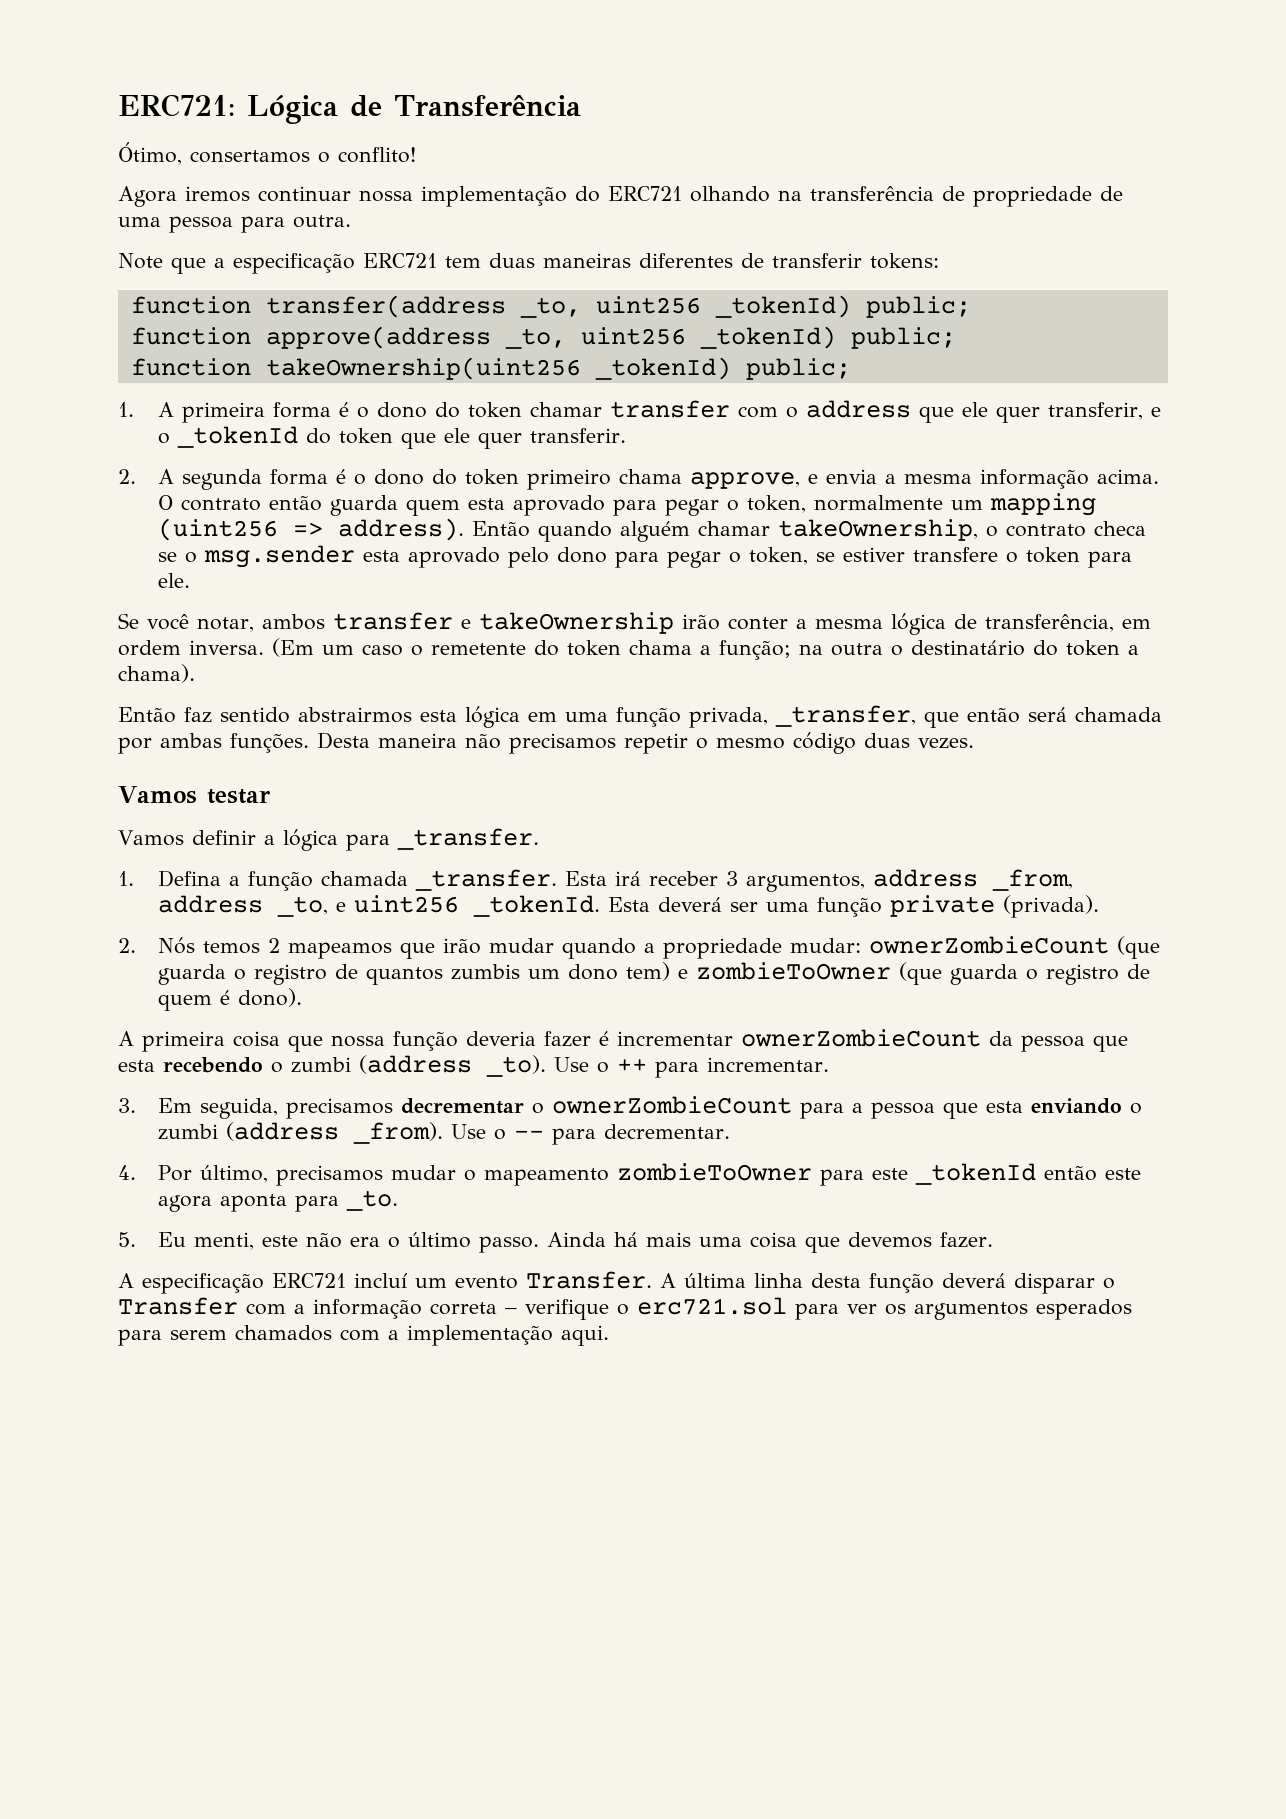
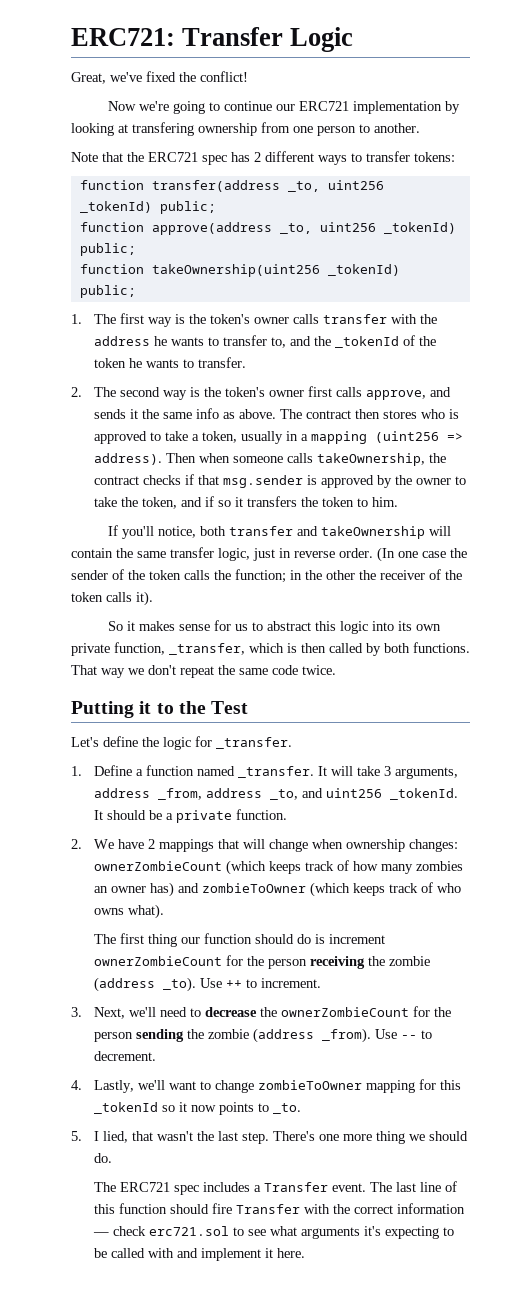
[247,95,581,124] [118,142,416,165] [118,186,1123,207] [118,215,351,233] [118,253,862,274] Lógica de Transferência // Ótimo, consertamos o conflito! // Agora iremos continuar nossa implementação do ERC721 olhando na transferência de propriedade de uma pessoa para outra. // Note que a especificação ERC721 tem duas maneiras diferentes de transferir -> [182,27,354,52] [71,71,248,84] [107,101,460,114] [71,122,420,136] [71,151,410,165] Transfer Logic // Great, we've fixed the conflict! // Now we're going to continue our ERC721 implementation by looking at transfering ownership from one person to another. // Note that the ERC721 spec has 2 different ways to transfer
[157,400,1161,423] [157,426,626,449] [118,469,1159,490] [157,493,1096,516] [157,518,1146,542] [157,545,1132,568] [157,573,190,588] [118,612,1151,635] [118,638,1139,660] [118,664,195,683] [118,705,1162,728] [118,732,974,754] [118,786,271,804] [118,828,539,851] [118,869,865,892] A primeira forma é o dono do token chamar transfer com o address que ele quer transferir, e o _tokenId do token que ele quer transferir. // 2. A segunda forma é o dono do token primeiro chama approve, e envia a mesma informação acima. O contrato então guarda quem esta aprovado para pegar o token, normalmente um mapping (uint256 => address). Então quando alguém chamar takeOwnership, o contrato checa se o msg.sender esta aprovado pelo dono para pegar o token, se estiver transfere o token para ele. // Se você notar, ambos transfer e takeOwnership irão conter a mesma lógica de transferência, em ordem inversa. (Em um caso o remetente do token chama a função; na outra o destinatário do token a chama). // Então faz sentido abstrairmos esta lógica em uma função privada, _transfer, que então será chamada por ambas funções. Desta maneira não precisamos repetir o mesmo código duas vezes. // Vamos testar // Vamos definir a lógica para _transfer. // 1. Defina a função chamada _transfer. Esta irá receber 3 argumentos, -> [94,313,438,327] [94,335,437,348] [94,357,247,368] [71,386,452,400] [94,408,460,419] [94,431,464,444] [94,453,447,466] [94,474,467,488] [94,496,399,509] [107,525,451,539] [71,547,467,562] [71,569,462,583] [71,591,153,606] [107,620,441,634] [71,642,470,656] [71,665,336,678] [71,701,249,718] [71,736,292,750] [71,765,459,779] The first way is the token's owner calls transfer with the address he wants to transfer to, and the _tokenId of the token he wants to transfer. // 2. The second way is the token's owner first calls approve, and sends it the same info as above. The contract then stores who is approved to take a token, usually in a mapping (uint256 => address). Then when someone calls takeOwnership, the contract checks if that msg.sender is approved by the owner to take the token, and if so it transfers the token to him. // If you'll notice, both transfer and takeOwnership will contain the same transfer logic, just in reverse order. (In one case the sender of the token calls the function; in the other the receiver of the token calls it). // So it makes sense for us to abstract this logic into its own private function, _transfer, which is then called by both functions. That way we don't repeat the same code twice. // Putting it to the Test // Let's define the logic for _transfer. // 1. Define a function named _transfer. It will take 3 arguments,
[335,902,346,912] e -> [302,788,324,798] and
[607,895,1099,918] [118,936,1160,959] [157,962,1150,985] [157,988,302,1011] [118,1029,1128,1052] [118,1055,829,1078] [118,1096,1142,1119] [157,1122,730,1145] [118,1163,1141,1186] [157,1190,398,1212] [118,1232,993,1253] [118,1271,1115,1294] [118,1297,1132,1320] [118,1325,609,1346] Esta deverá ser uma função private (privada). // 2. Nós temos 2 mapeamos que irão mudar quando a propriedade mudar: ownerZombieCount (que guarda o registro de quantos zumbis um dono tem) e zombieToOwner (que guarda o registro de quem é dono). // A primeira coisa que nossa função deveria fazer é incrementar ownerZombieCount da pessoa que esta recebendo o zumbi (address _to). Use o ++ para incrementar. // 3. Em seguida, precisamos decrementar o ownerZombieCount para a pessoa que esta enviando o zumbi (address _from). Use o -- para decrementar. // 4. Por último, precisamos mudar o mapeamento zombieToOwner para este _tokenId então este agora aponta para _to. // 5. Eu menti, este não era o último passo. Ainda há mais uma coisa que devemos fazer. // A especificação ERC721 incluí um evento Transfer. A última linha desta função deverá disparar o Transfer com a informação correta – verifique o erc721.sol para ver os argumentos esperados para serem chamados com a implementação aqui. -> [94,809,288,823] [71,839,459,852] [94,860,464,875] [94,882,462,897] [94,904,165,919] [94,933,386,947] [94,955,431,969] [94,977,322,992] [71,1006,452,1019] [94,1028,433,1043] [94,1051,157,1061] [71,1079,462,1093] [94,1102,302,1115] [71,1131,469,1144] [94,1153,113,1163] [94,1181,458,1195] [94,1203,466,1214] [93,1226,455,1239] [94,1248,306,1261] It should be a private function. // 2. We have 2 mappings that will change when ownership changes: ownerZombieCount (which keeps track of how many zombies an owner has) and zombieToOwner (which keeps track of who owns what). // The first thing our function should do is increment ownerZombieCount for the person receiving the zombie (address _to). Use ++ to increment. // 3. Next, we'll need to decrease the ownerZombieCount for the person sending the zombie (address _from). Use -- to decrement. // 4. Lastly, we'll want to change zombieToOwner mapping for this _tokenId so it now points to _to. // 5. I lied, that wasn't the last step. There's one more thing we should do. // The ERC721 spec includes a Transfer event. The last line of this function should fire Transfer with the correct information — check erc721.sol to see what arguments it's expecting to be called with and implement it here.

